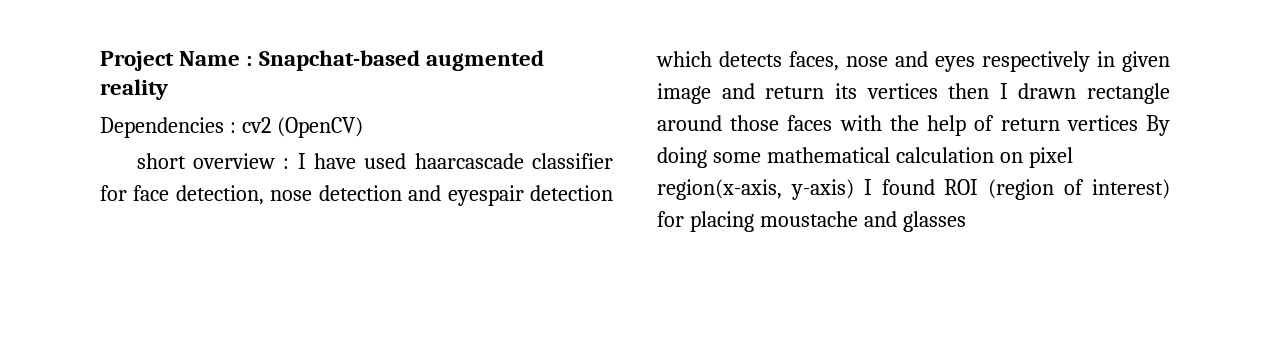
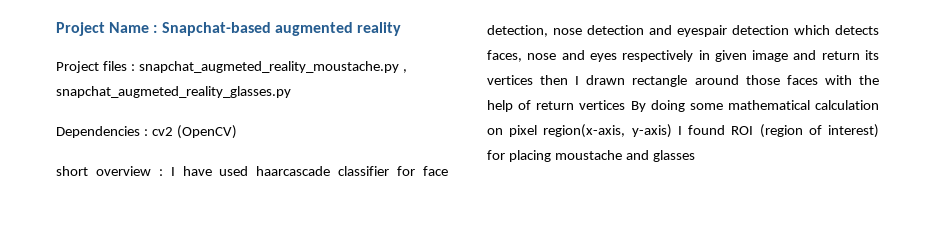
(168, 89) none -> [56,61,407,73] [56,86,291,98] // Project files : snapchat_augmeted_reality_moustache.py , snapchat_augmeted_reality_glasses.py

